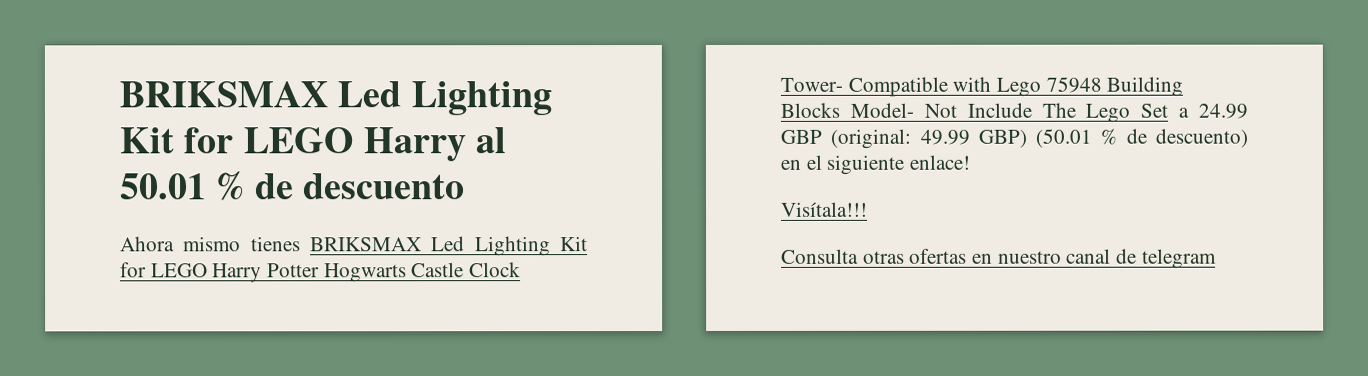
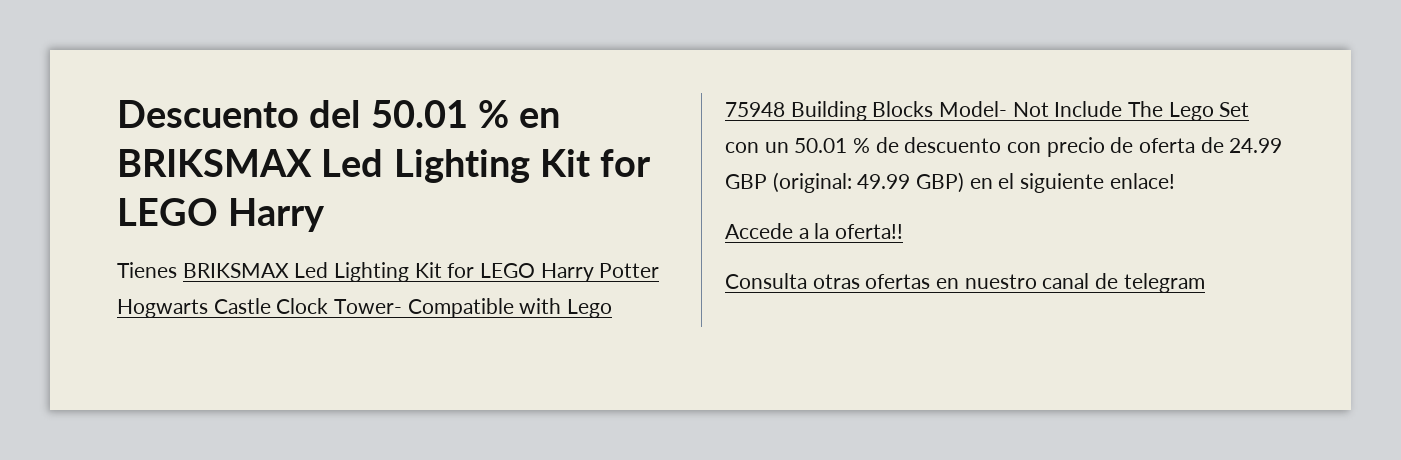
[119,81,552,116] [119,127,507,162] [119,171,465,201] [120,236,301,252] BRIKSMAX Led Lighting Kit for LEGO Harry al 50.01 % de descuento // Ahora mismo tienes -> [117,100,561,128] [117,149,652,183] [117,198,326,232] [117,262,177,278] Descuento del 50.01 % en BRIKSMAX Led Lighting Kit for LEGO Harry // Tienes
[1178,107,1190,118] a -> [725,137,1224,157] con un 50.01 % de descuento con precio de oferta de
[1035,128,1248,148] (50.01 % de descuento) -> (965, 182) none
[781,201,868,217] Visítala!!! -> [725,223,904,239] Accede a la oferta!!

